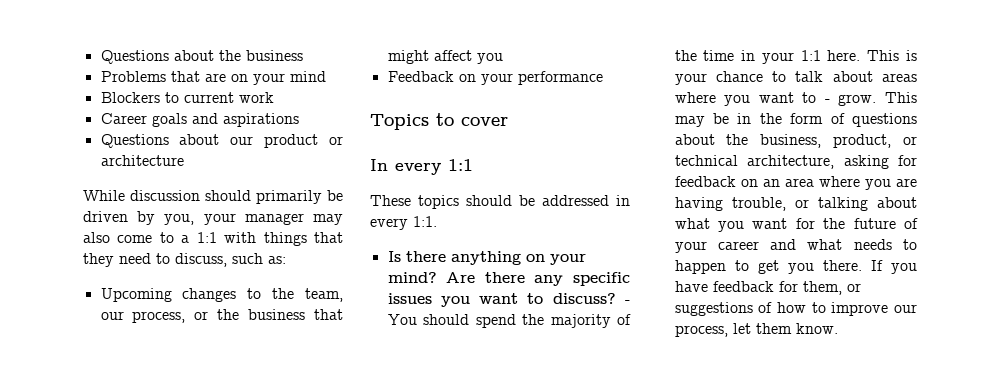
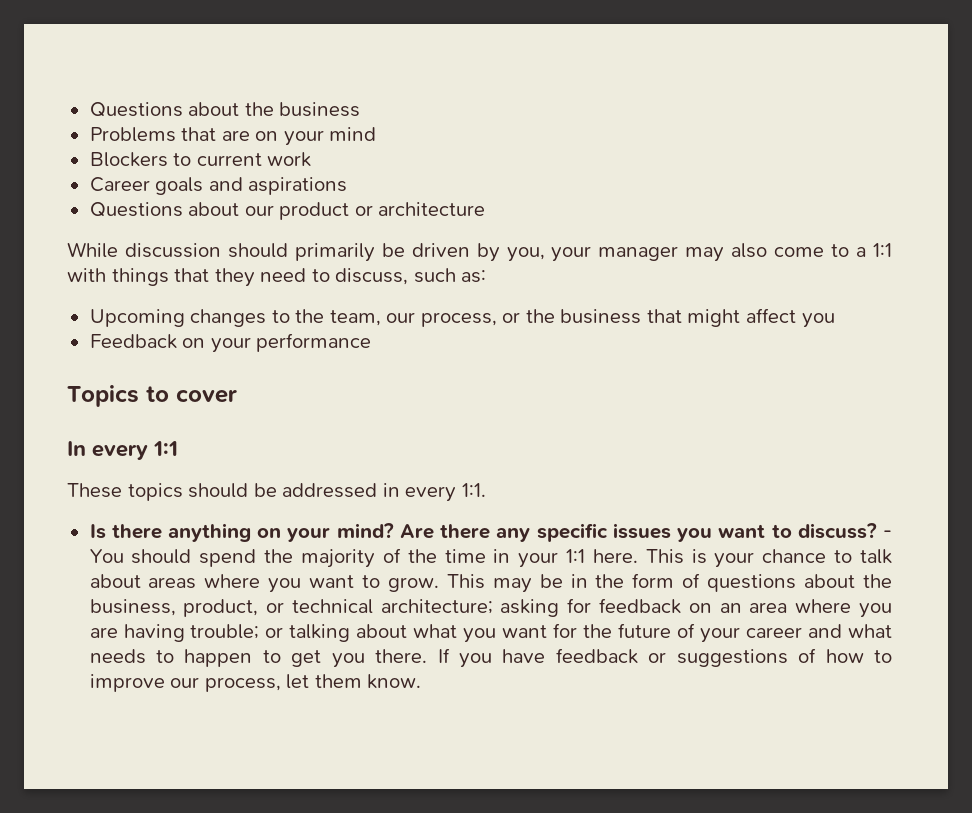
[824,99,830,103] - -> (381, 581) none
[747,155,835,169] architecture, -> [380,599,493,614] architecture;
[731,197,786,211] trouble, -> [190,624,260,639] trouble;
[778,281,842,295] for them, -> (638, 656) none

